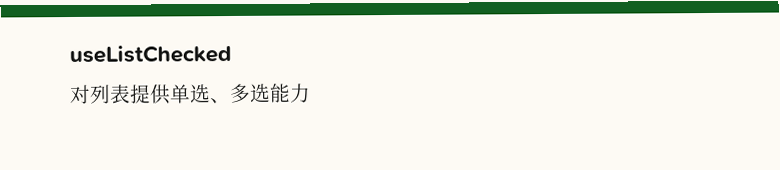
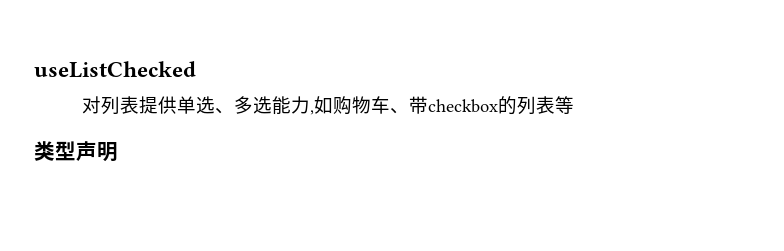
(311, 93) none -> [309,96,574,115] [34,141,118,162] ,如购物车、带checkbox的列表等 // 类型声明

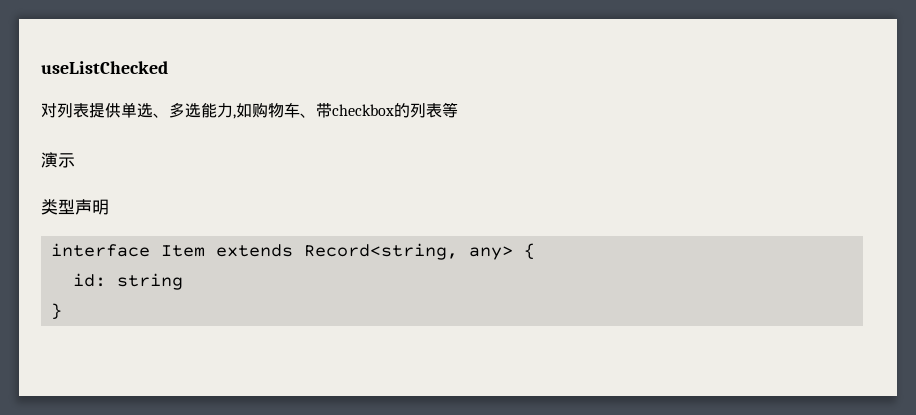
(574, 105) none -> [41,152,75,168] // 演示
(118, 152) none -> [50,243,535,260] [72,273,183,290] [50,303,62,320] // interface Item extends Record<string, any> { // id: string // }

